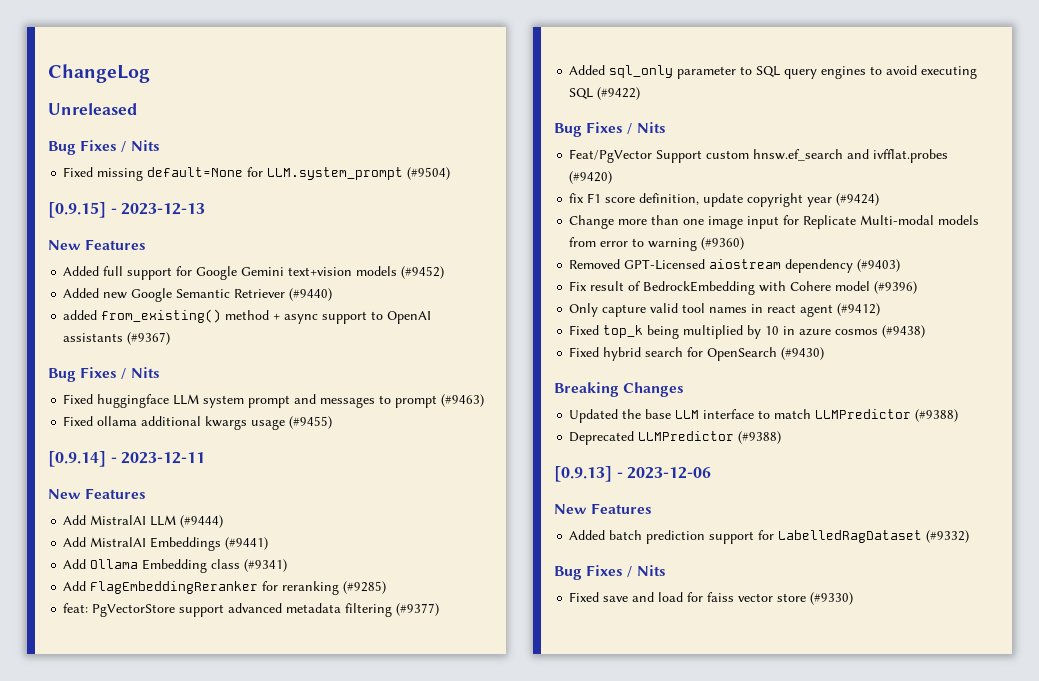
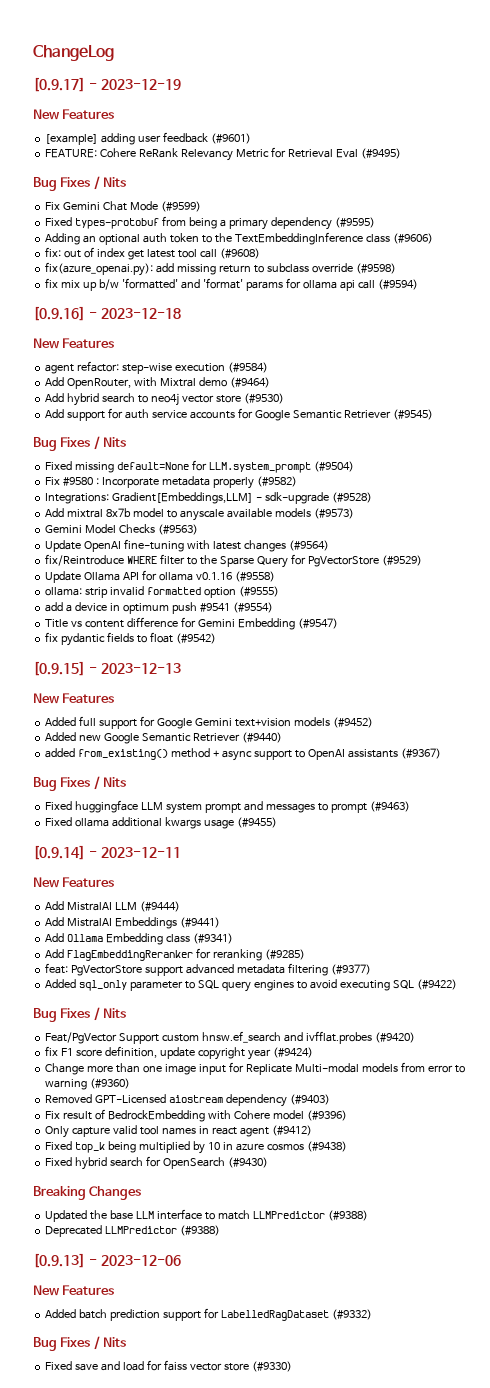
[48,103,137,115] Unreleased -> [33,77,181,92] [33,109,115,120] [45,132,251,145] [45,147,401,161] [33,176,127,191] [45,201,201,212] [45,216,375,230] [45,232,433,245] [45,247,260,260] [45,262,396,276] [45,278,418,291] [33,306,181,321] [33,338,115,349] [45,361,268,374] [45,377,270,389] [45,393,284,406] [45,408,433,421] [0.9.17] - 2023-12-19 // New Features // [example] adding user feedback (#9601) // FEATURE: Cohere ReRank Relevancy Metric for Retrieval Eval (#9495) // Bug Fixes / Nits // Fix Gemini Chat Mode (#9599) // Fixed types-protobuf from being a primary dependency (#9595) // Adding an optional auth token to the TextEmbeddingInference class (#9606) // fix: out of index get latest tool call (#9608) // fix(azure_openai.py): add missing return to subclass override (#9598) // fix mix up b/w 'formatted' and 'format' params for ollama api call (#9594) // [0.9.16] - 2023-12-18 // New Features // agent refactor: step-wise execution (#9584) // Add OpenRouter, with Mixtral demo (#9464) // Add hybrid search to neo4j vector store (#9530) // Add support for auth service accounts for Google Semantic Retriever (#9545)
(451, 173) none -> [45,476,297,489] [45,492,372,504] [45,508,354,521] [45,524,199,535] [45,539,329,552] [45,554,422,568] [45,570,275,583] [45,586,279,598] [45,602,273,614] [45,617,338,630] [45,632,216,646] // Fix #9580 : Incorporate metadata properly (#9582) // Integrations: Gradient[Embeddings,LLM] - sdk-upgrade (#9528) // Add mixtral 8x7b model to anyscale available models (#9573) // Gemini Model Checks (#9563) // Update OpenAI fine-tuning with latest changes (#9564) // fix/Reintroduce WHERE filter to the Sparse Query for PgVectorStore (#9529) // Update Ollama API for ollama v0.1.16 (#9558) // ollama: strip invalid formatted option (#9555) // add a device in optimum push #9541 (#9554) // Title vs content difference for Gemini Embedding (#9547) // fix pydantic fields to float (#9542)

